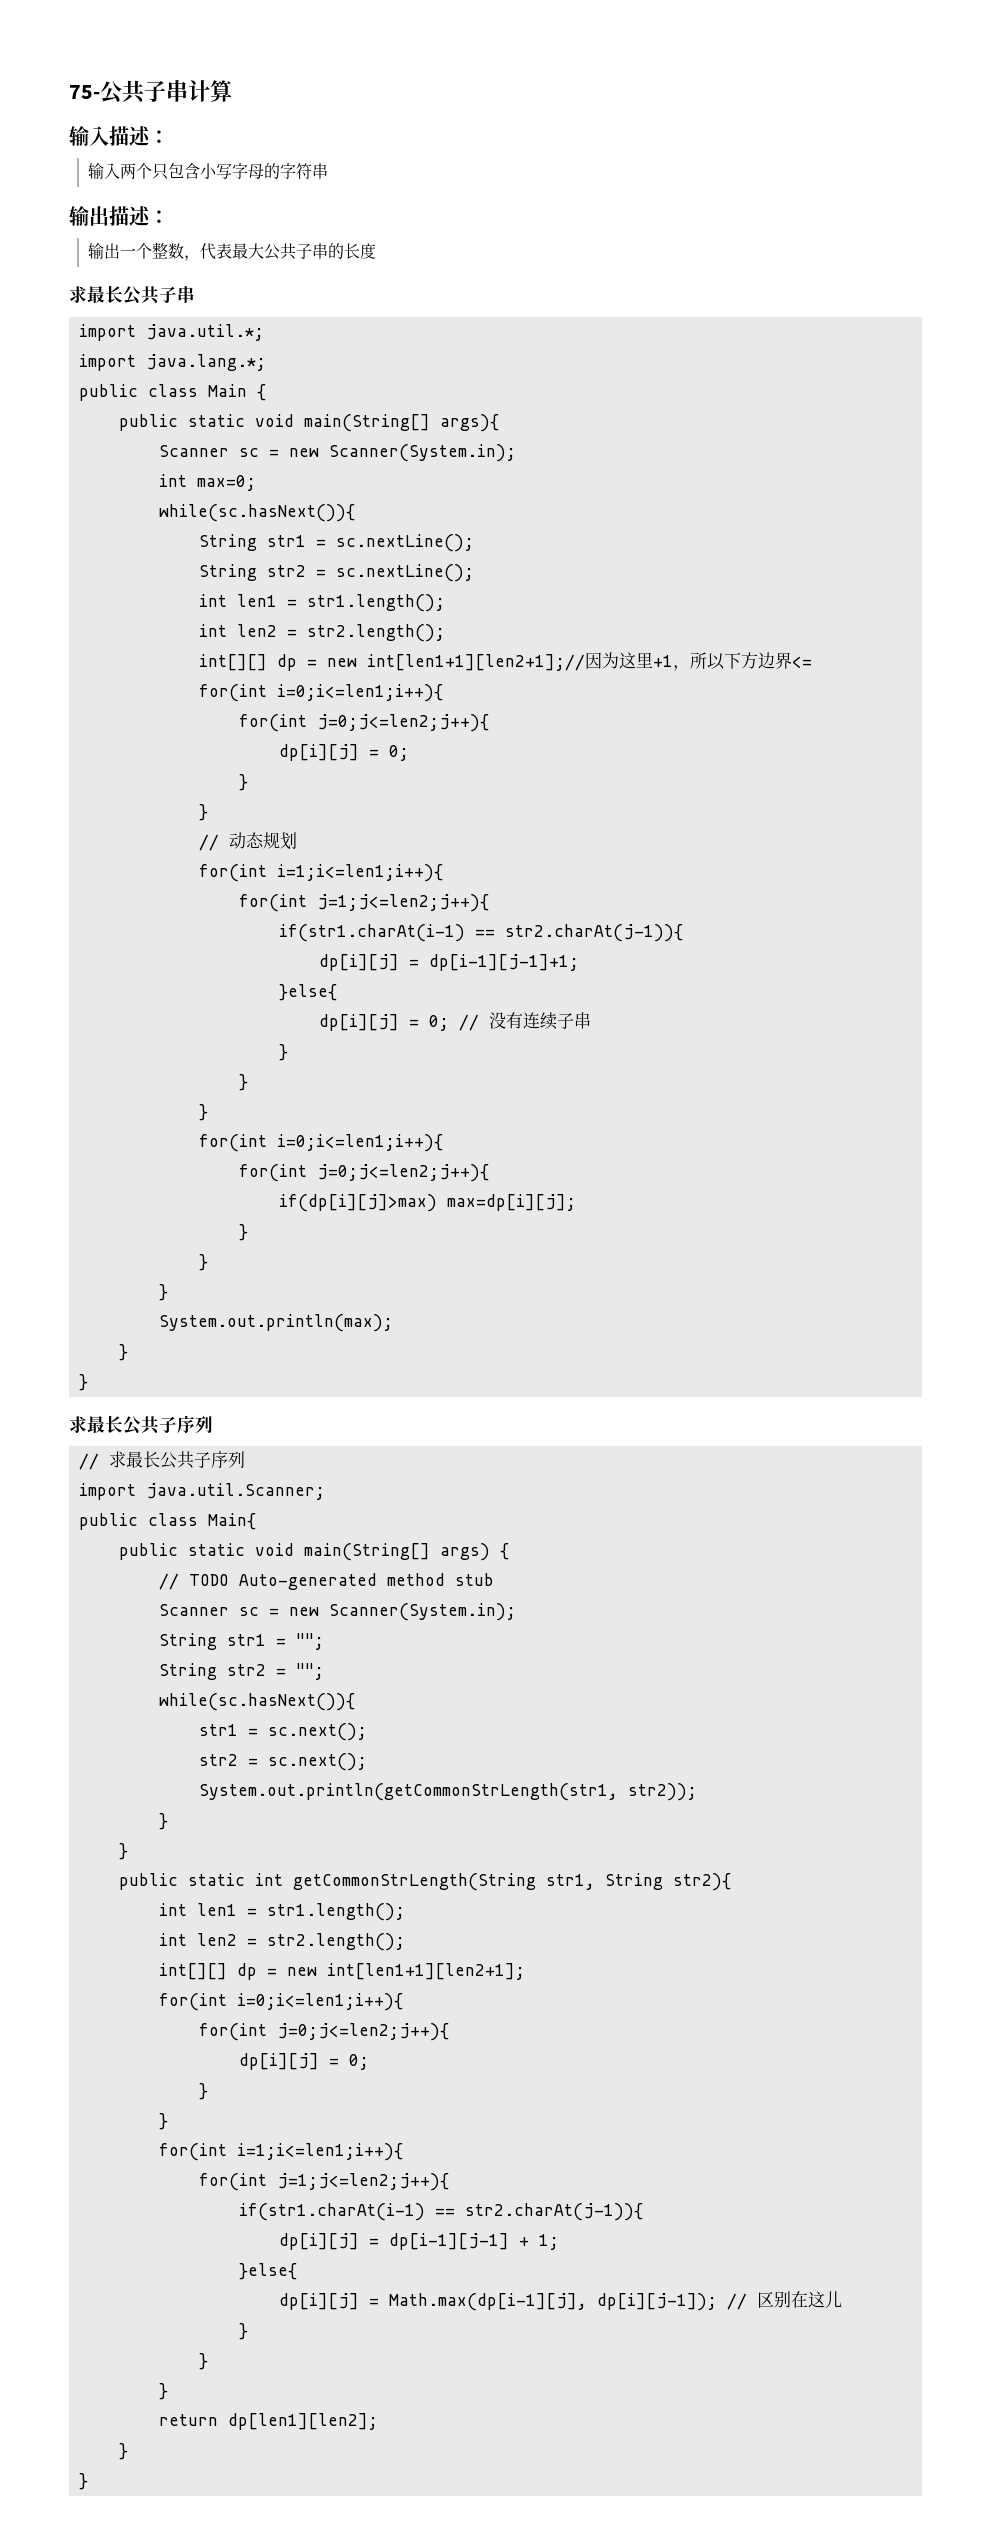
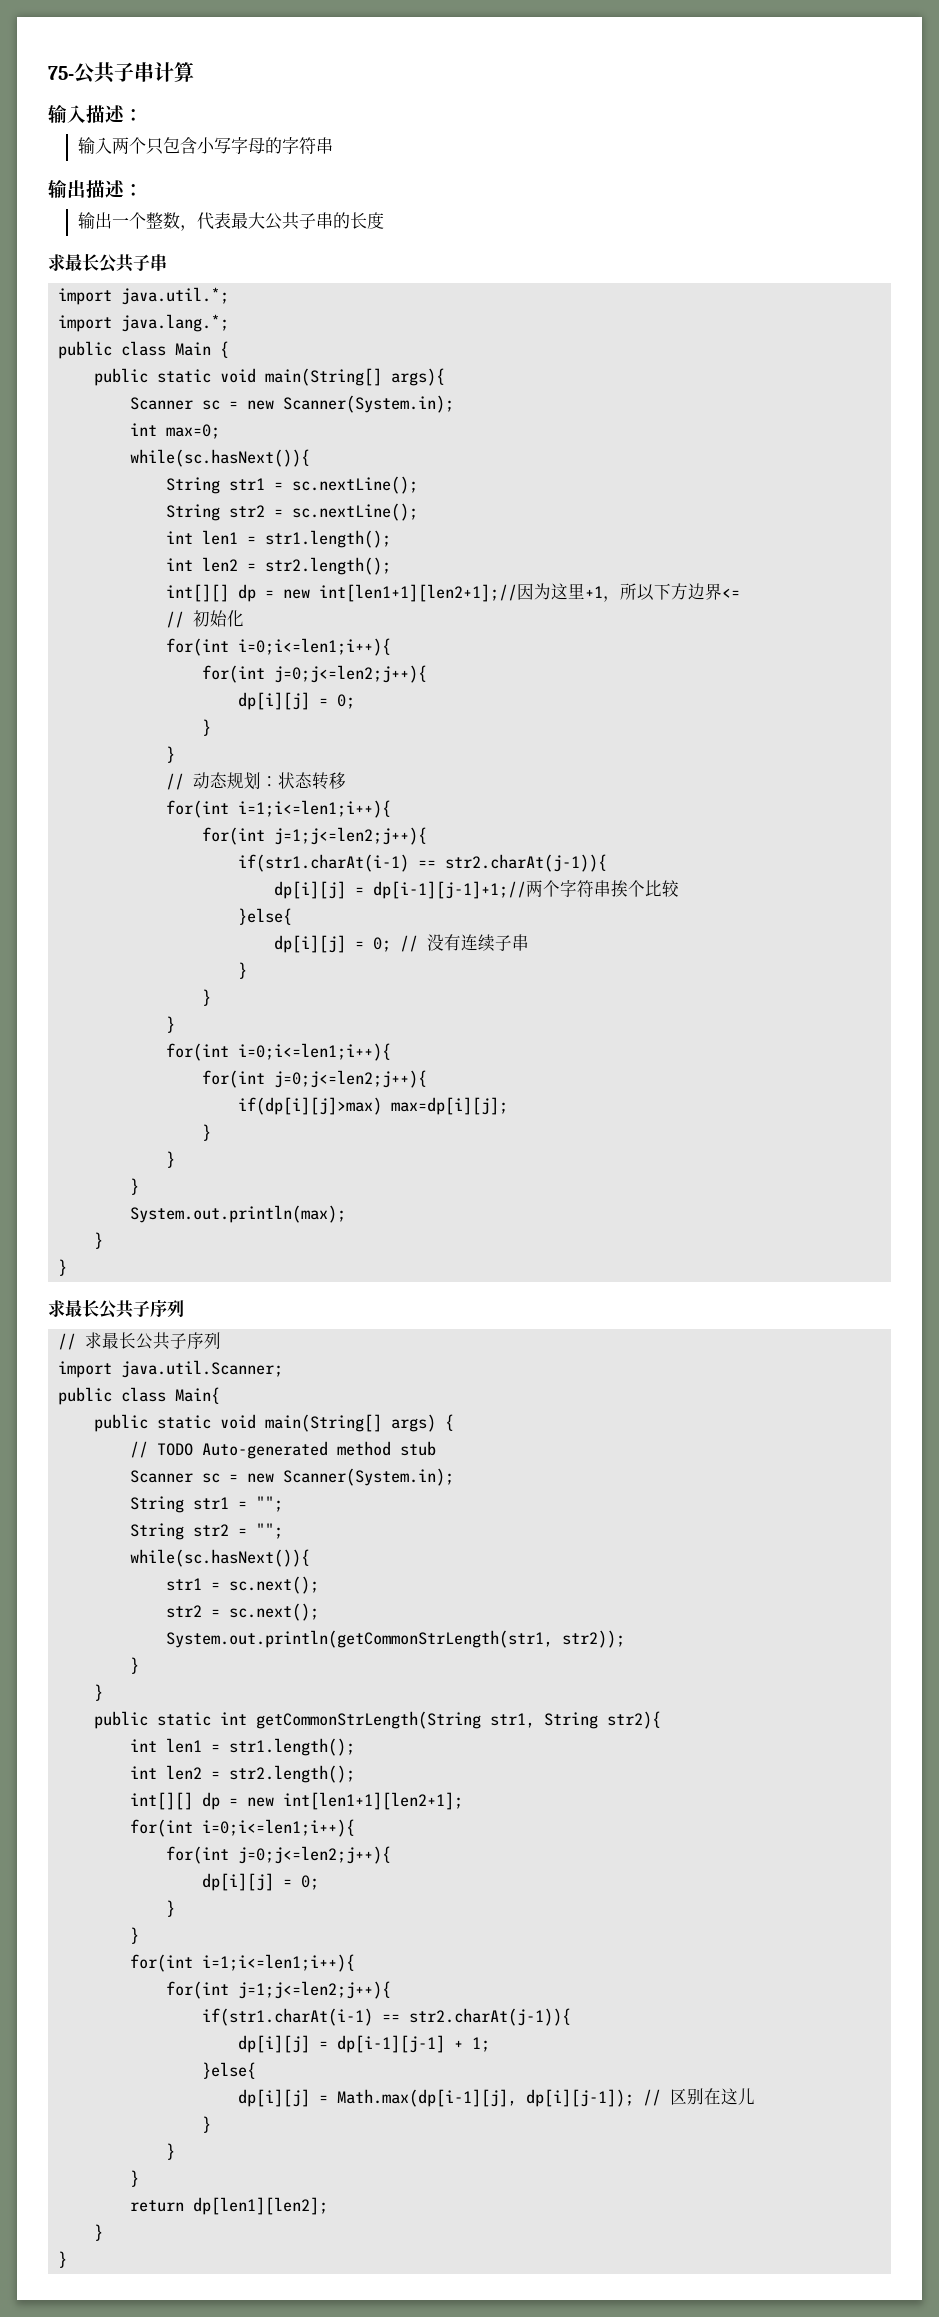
(812, 662) none -> [166,610,245,628] // // 初始化
[198,864,443,882] [238,894,489,912] [278,924,683,942] [318,954,579,971] // for(int i=1;i<=len1;i++){ // for(int j=1;j<=len2;j++){ // if(str1.charAt(i-1) == str2.charAt(j-1)){ // dp[i][j] = dp[i-1][j-1]+1; -> [261,772,347,790] [166,800,392,818] [202,827,428,845] [238,854,608,872] [274,880,680,899] ：状态转移 // for(int i=1;i<=len1;i++){ // for(int j=1;j<=len2;j++){ // if(str1.charAt(i-1) == str2.charAt(j-1)){ // dp[i][j] = dp[i-1][j-1]+1;//两个字符串挨个比较

